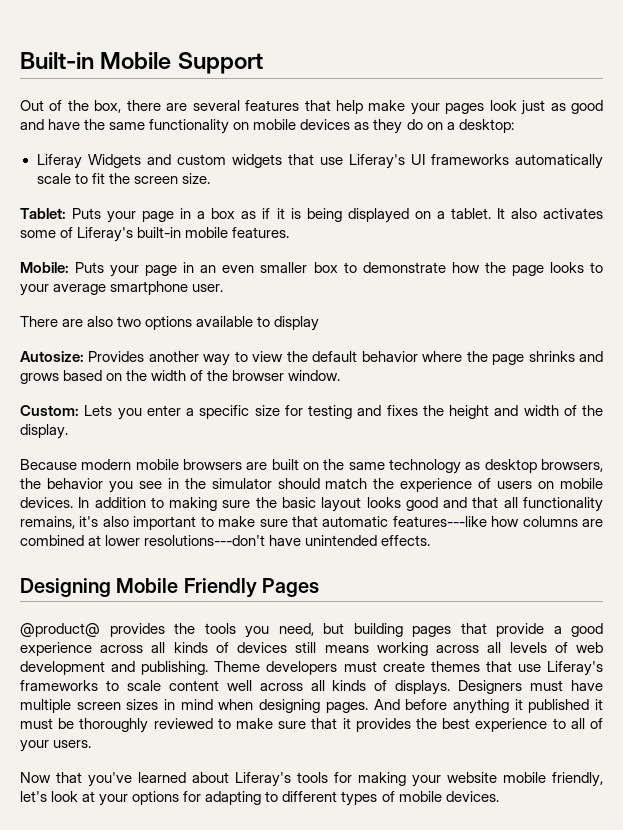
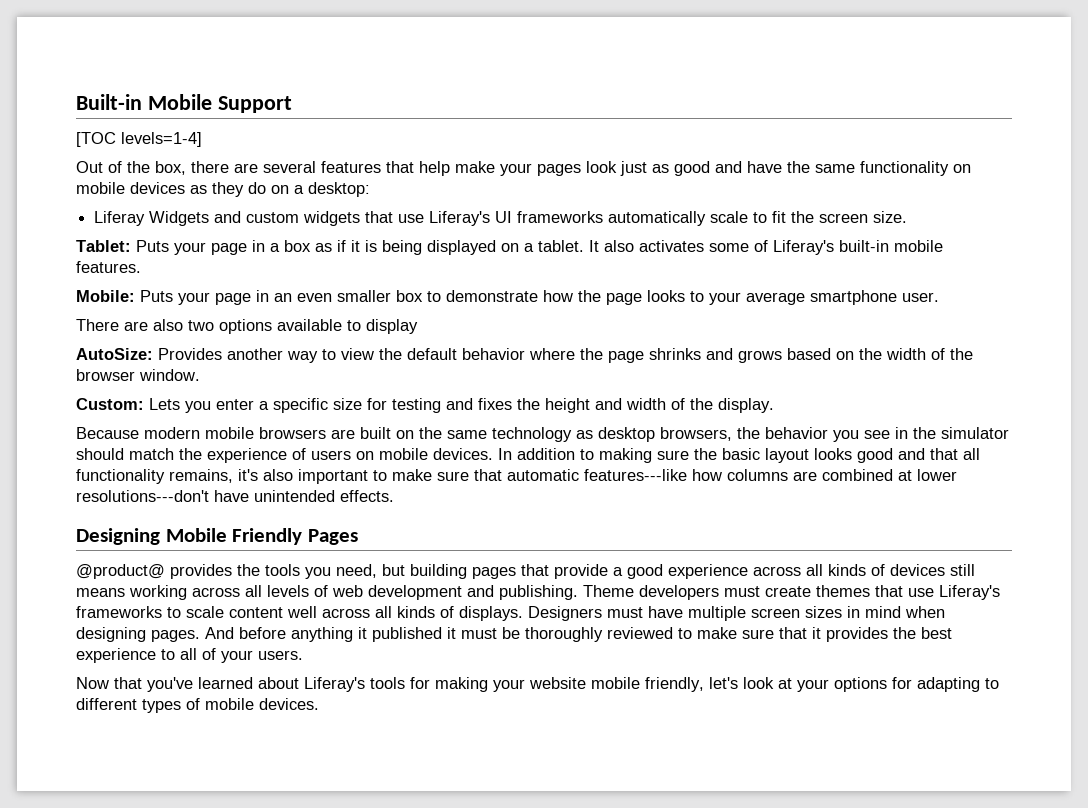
(263, 63) none -> [76,132,202,147] // [TOC levels=1-4]
[20,351,84,362] Autosize: -> [76,348,153,360] AutoSize:

